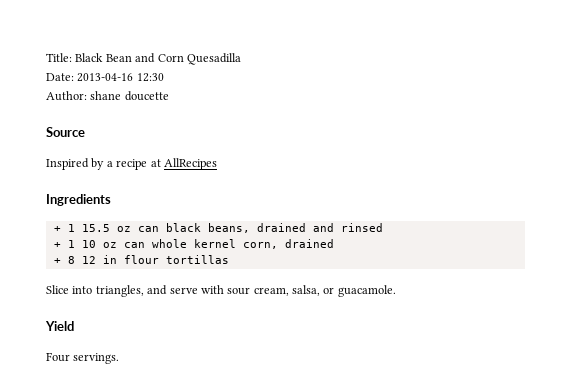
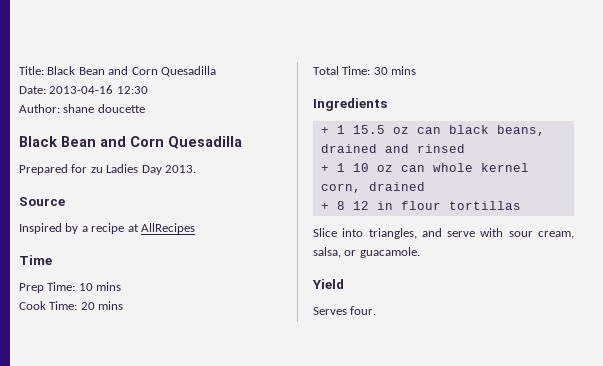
(169, 96) none -> [19,136,242,149] [19,164,196,175] // Black Bean and Corn Quesadilla // Prepared for zu Ladies Day 2013.
(217, 164) none -> [19,255,52,265] [19,282,122,293] [19,301,124,310] [313,66,417,75] // Time // Prep Time: 10 mins // Cook Time: 20 mins // Total Time: 30 mins
[46,352,120,364] Four servings. -> [313,306,377,315] Serves four.

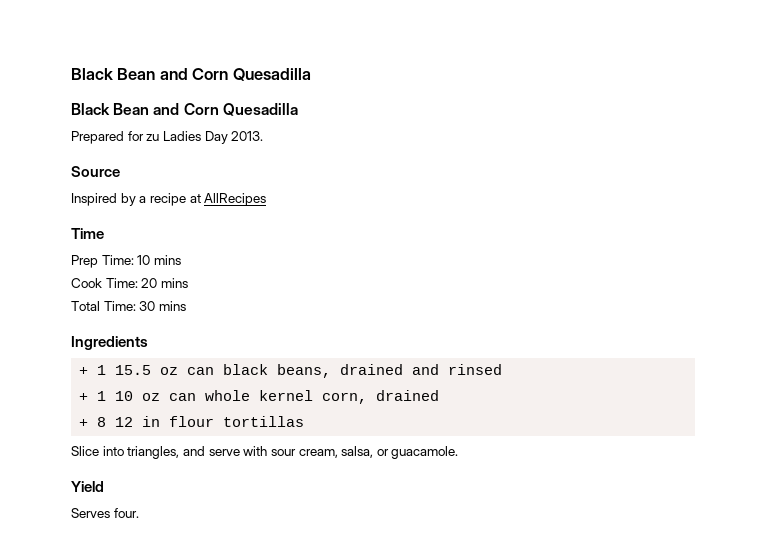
[19,66,216,77] [19,85,148,94] [19,104,145,113] Title: Black Bean and Corn Quesadilla // Date: 2013-04-16 12:30 // Author: shane doucette -> [71,68,311,81] Black Bean and Corn Quesadilla

